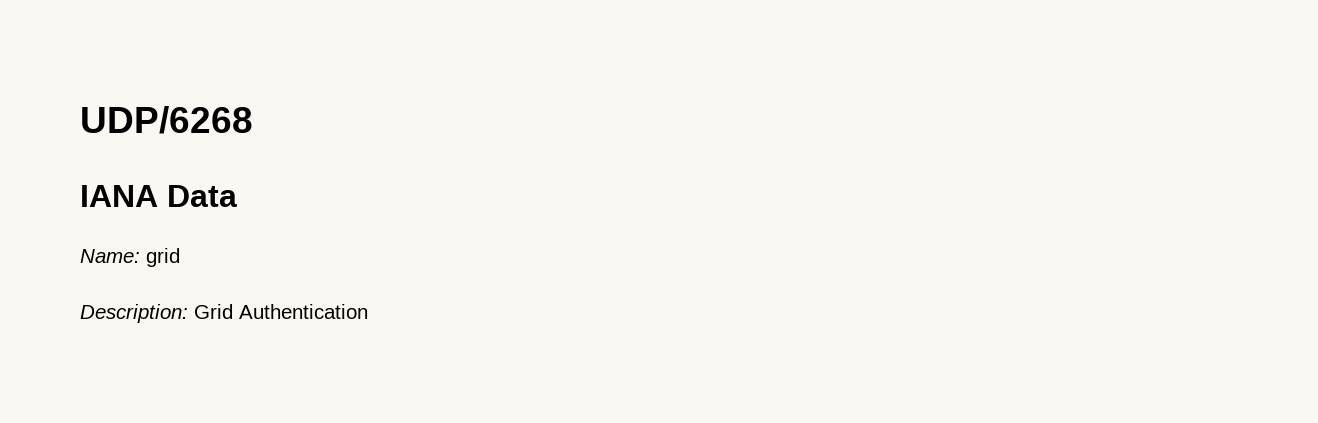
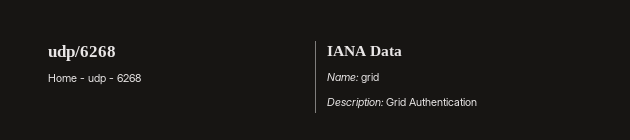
[80,106,253,134] UDP/6268 -> [48,45,116,61] [48,74,141,85] udp/6268 // Home - udp - 6268

